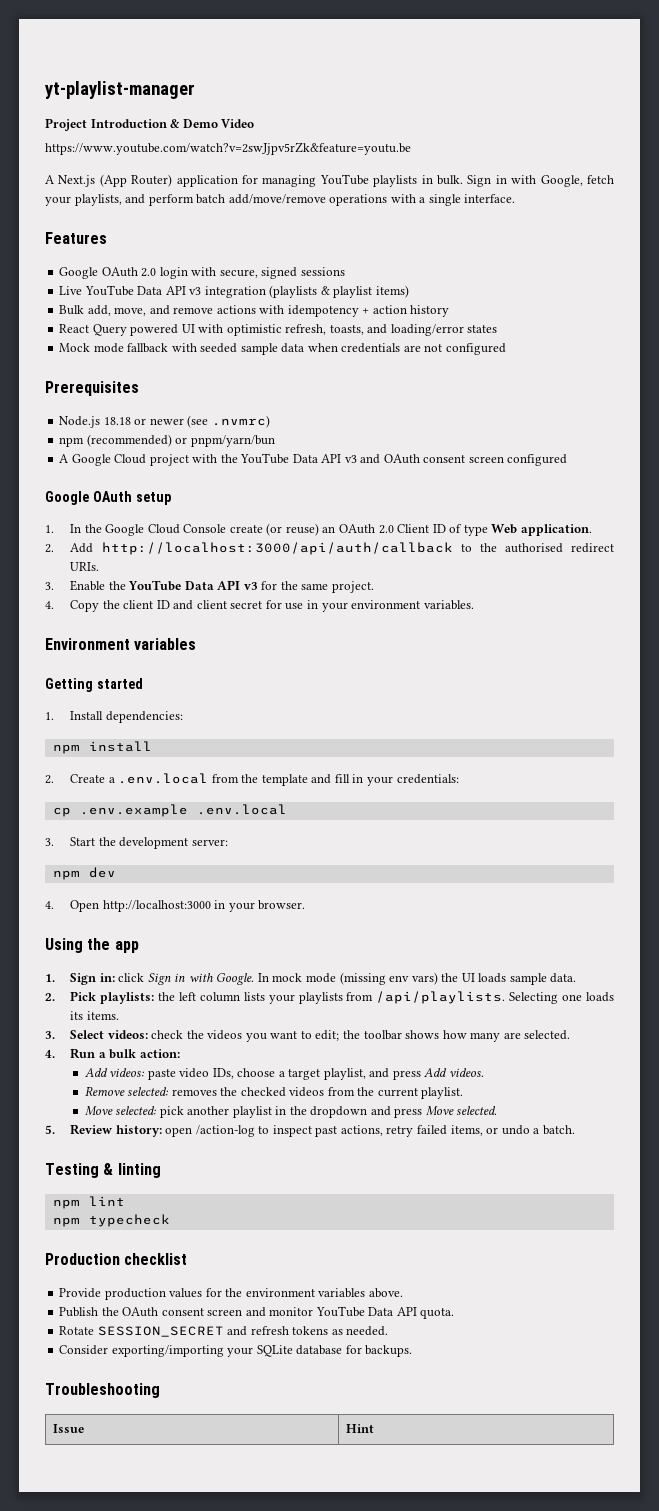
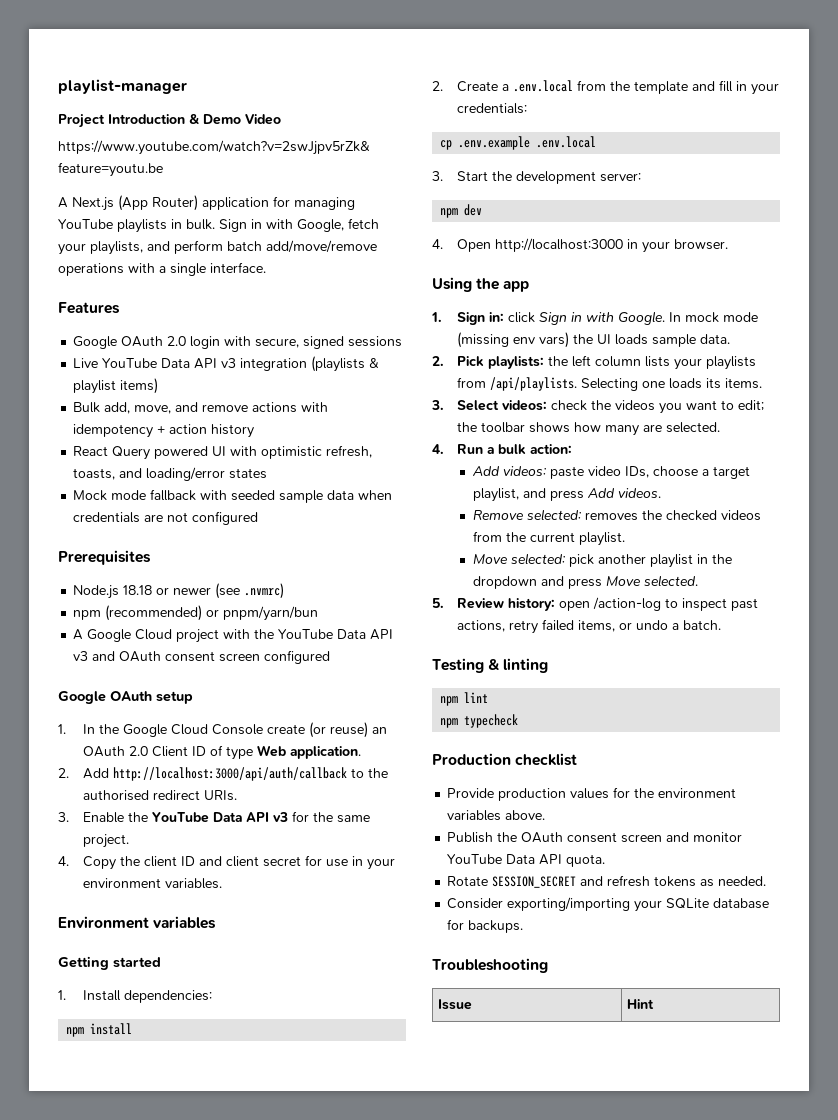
[45,81,195,99] yt-playlist-manager -> [58,79,187,94] playlist-manager

